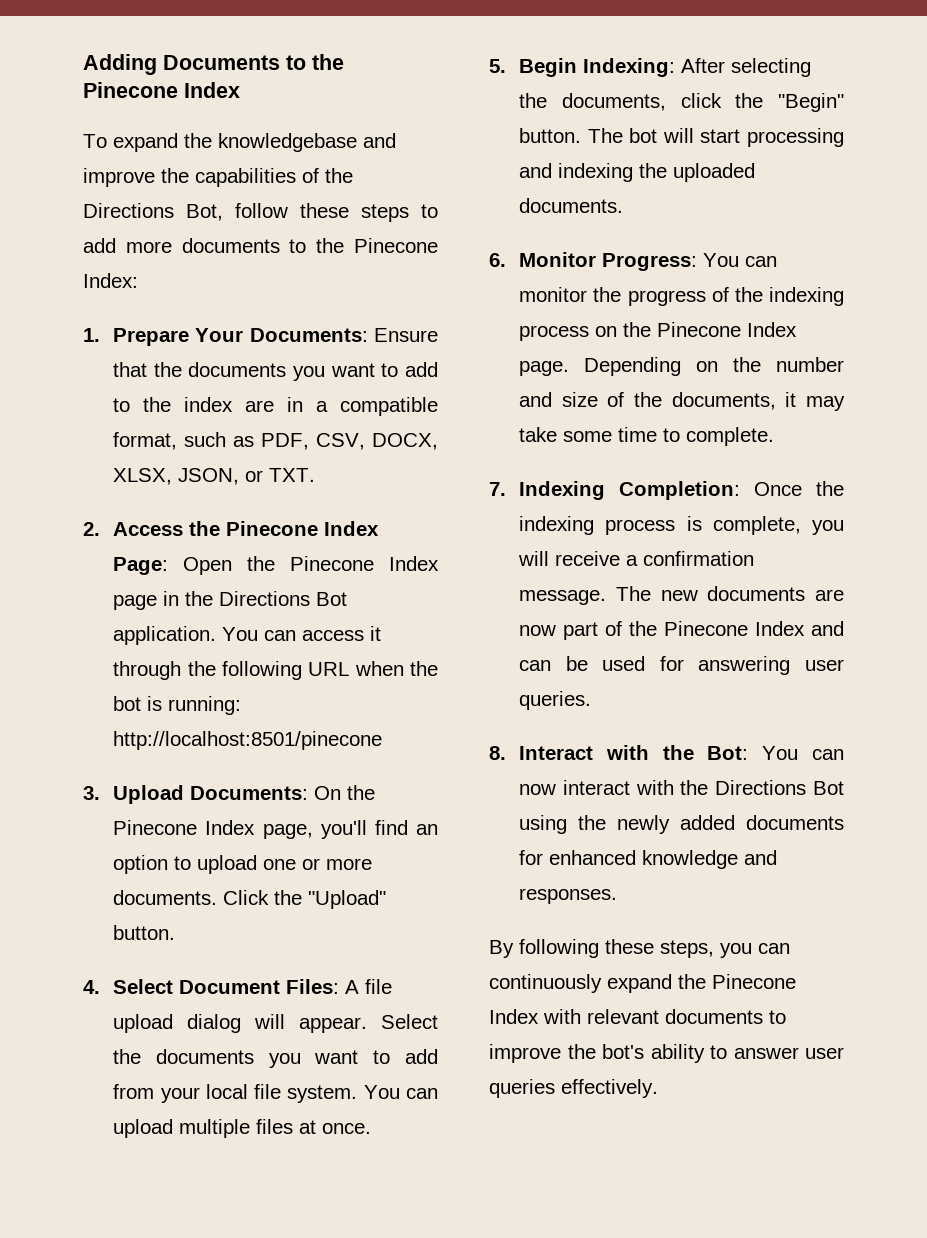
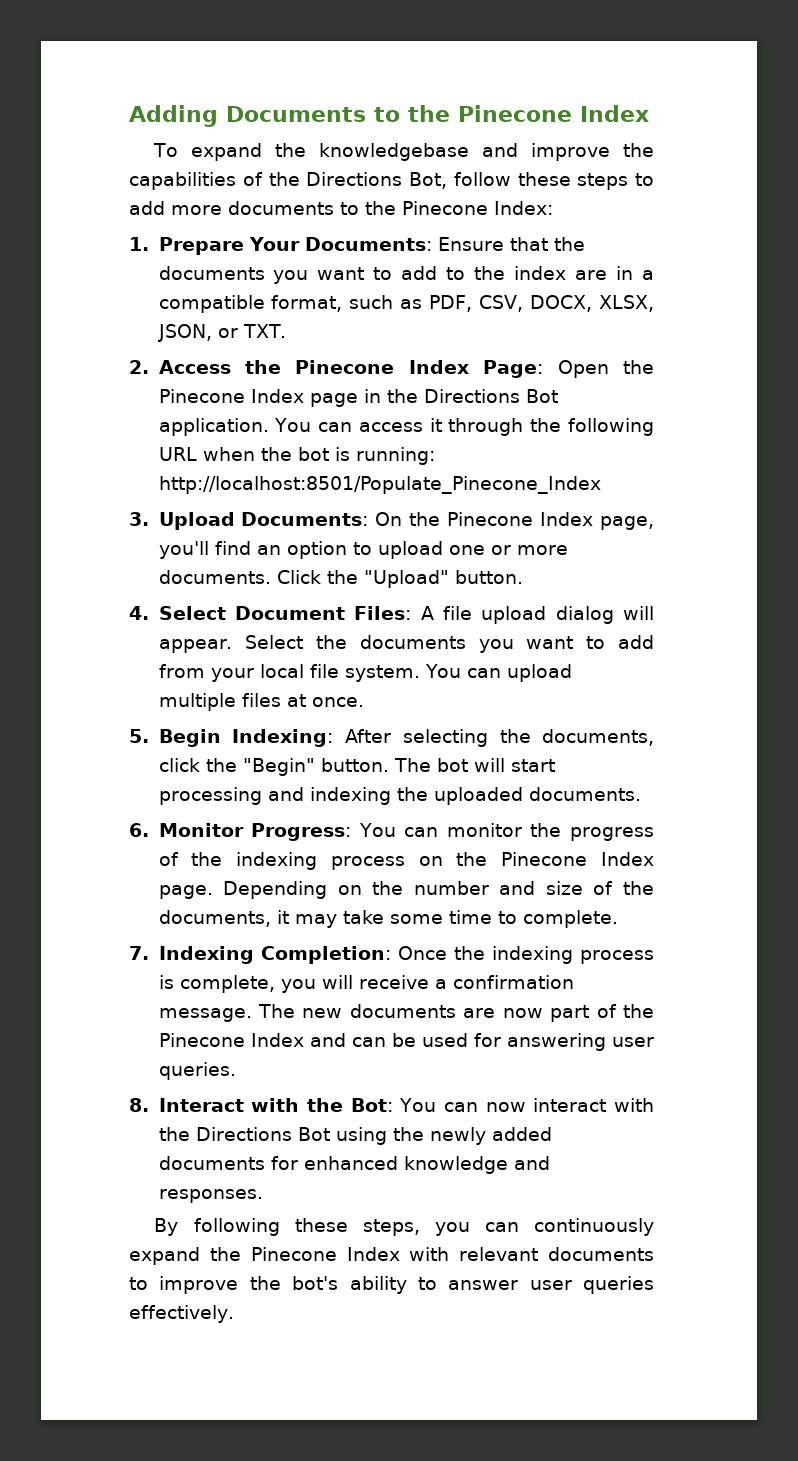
[113,731,383,750] http://localhost:8501/pinecone -> [158,476,602,494] http://localhost:8501/Populate_Pinecone_Index

